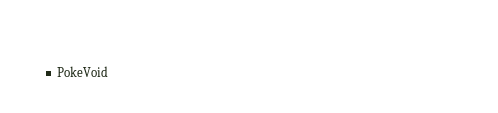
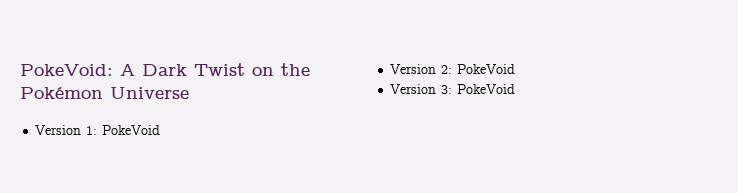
(57, 71) none -> [20,63,310,76] [20,87,189,99] [35,125,161,135] [390,64,516,74] [390,84,453,94] PokeVoid: A Dark Twist on the Pokémon Universe // Version 1: PokeVoid // Version 2: PokeVoid // Version 3:

